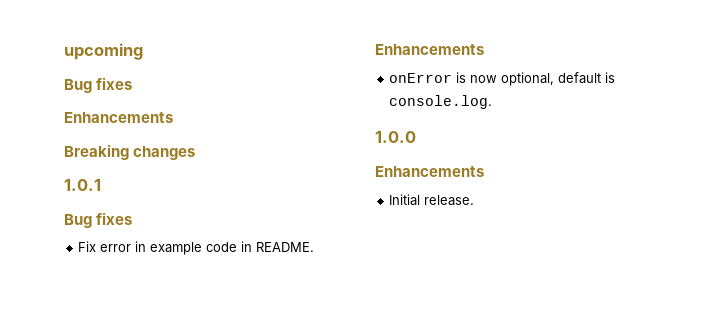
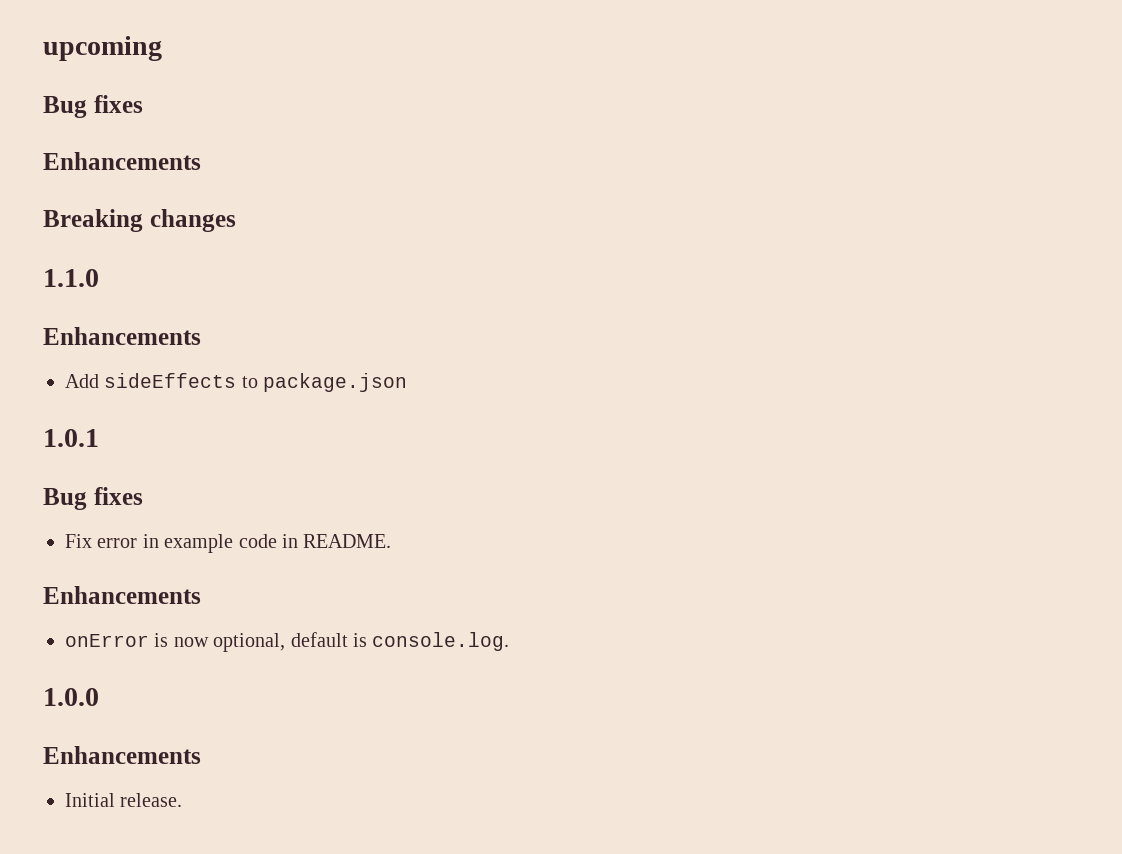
(196, 153) none -> [43,269,99,287] [43,327,201,345] [65,373,408,392] // 1.1.0 // Enhancements // Add sideEffects to package.json

